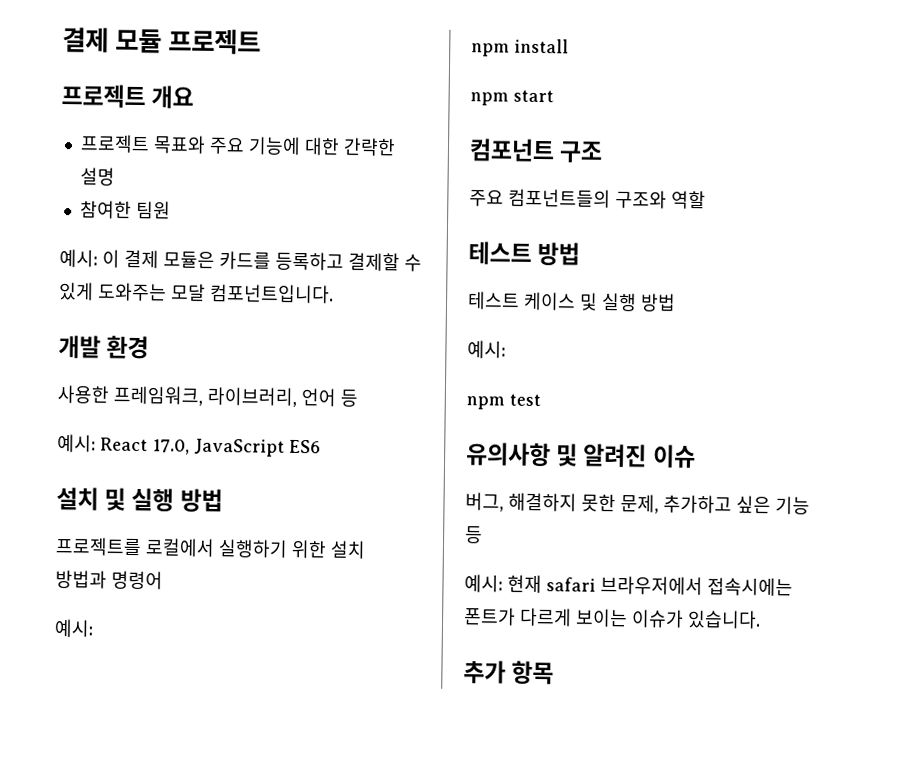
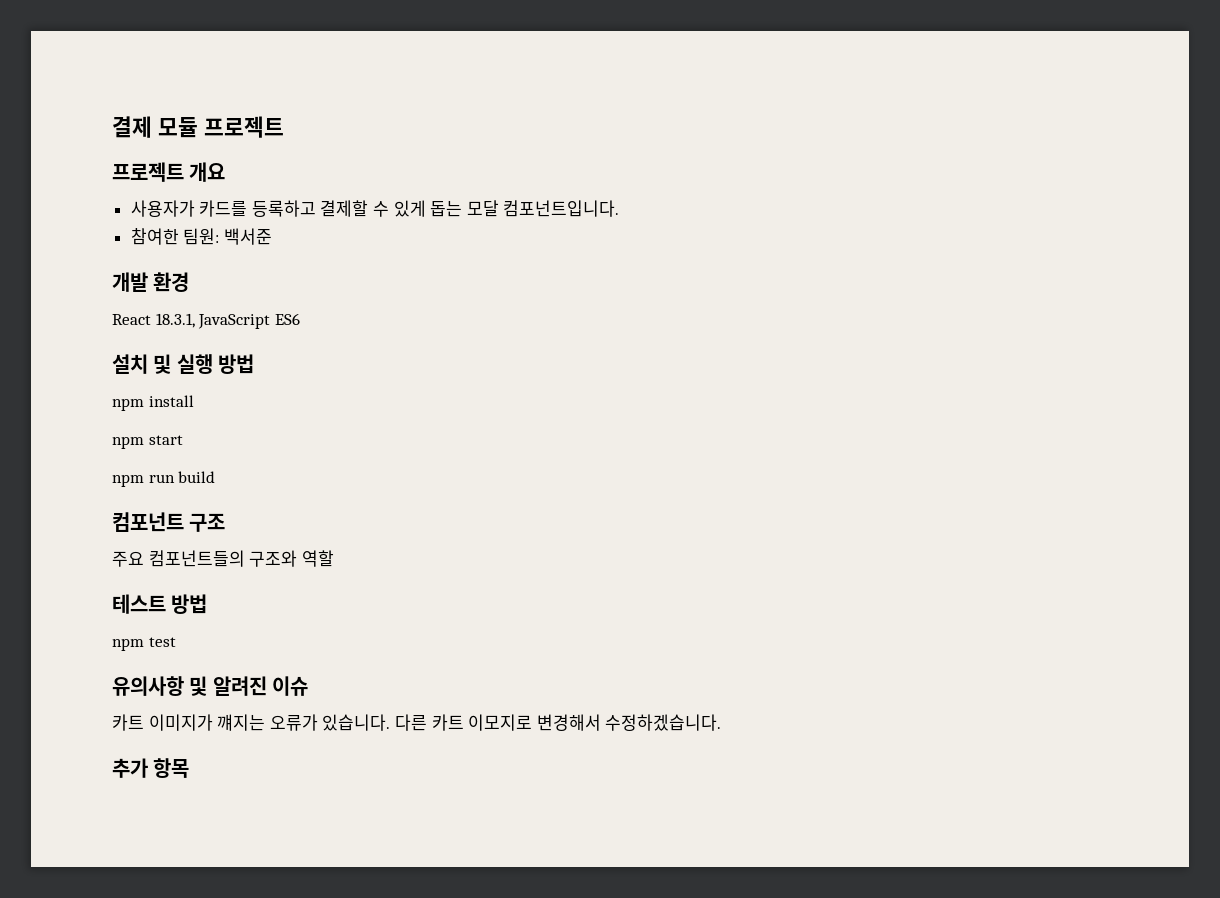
[79,134,396,157] [79,167,115,186] [79,200,171,220] [59,248,215,269] 프로젝트 목표와 주요 기능에 대한 간략한 설명 // 참여한 팀원 // 예시: 이 결제 모듈은 -> [130,200,195,217] 사용자가
[98,282,167,302] 도와주는 -> [430,200,463,217] 돕는
(334, 293) none -> [130,228,272,245] // 참여한 팀원: 백서준
[57,384,358,407] [57,433,190,455] 사용한 프레임워크, 라이브러리, 언어 등 // 예시: React 17.0, -> [112,313,195,328] React 18.3.1,
[55,536,366,559] [55,569,163,590] [54,618,94,638] // 프로젝트를 로컬에서 실행하기 위한 설치 방법과 명령어 // 예시: -> (255, 364) none
(554, 96) none -> [112,471,216,487] // npm run build
[467,291,676,312] [467,340,506,359] // 테스트 케이스 및 실행 방법 // 예시: -> (208, 604) none
[465,492,810,515] [465,526,483,544] [464,574,793,597] [463,607,761,629] 버그, 해결하지 못한 문제, 추가하고 싶은 기능 등 // 예시: 현재 safari 브라우저에서 접속시에는 폰트가 다르게 보이는 이슈가 있습니다. -> [112,714,722,731] 카트 이미지가 꺠지는 오류가 있습니다. 다른 카트 이모지로 변경해서 수정하겠습니다.

